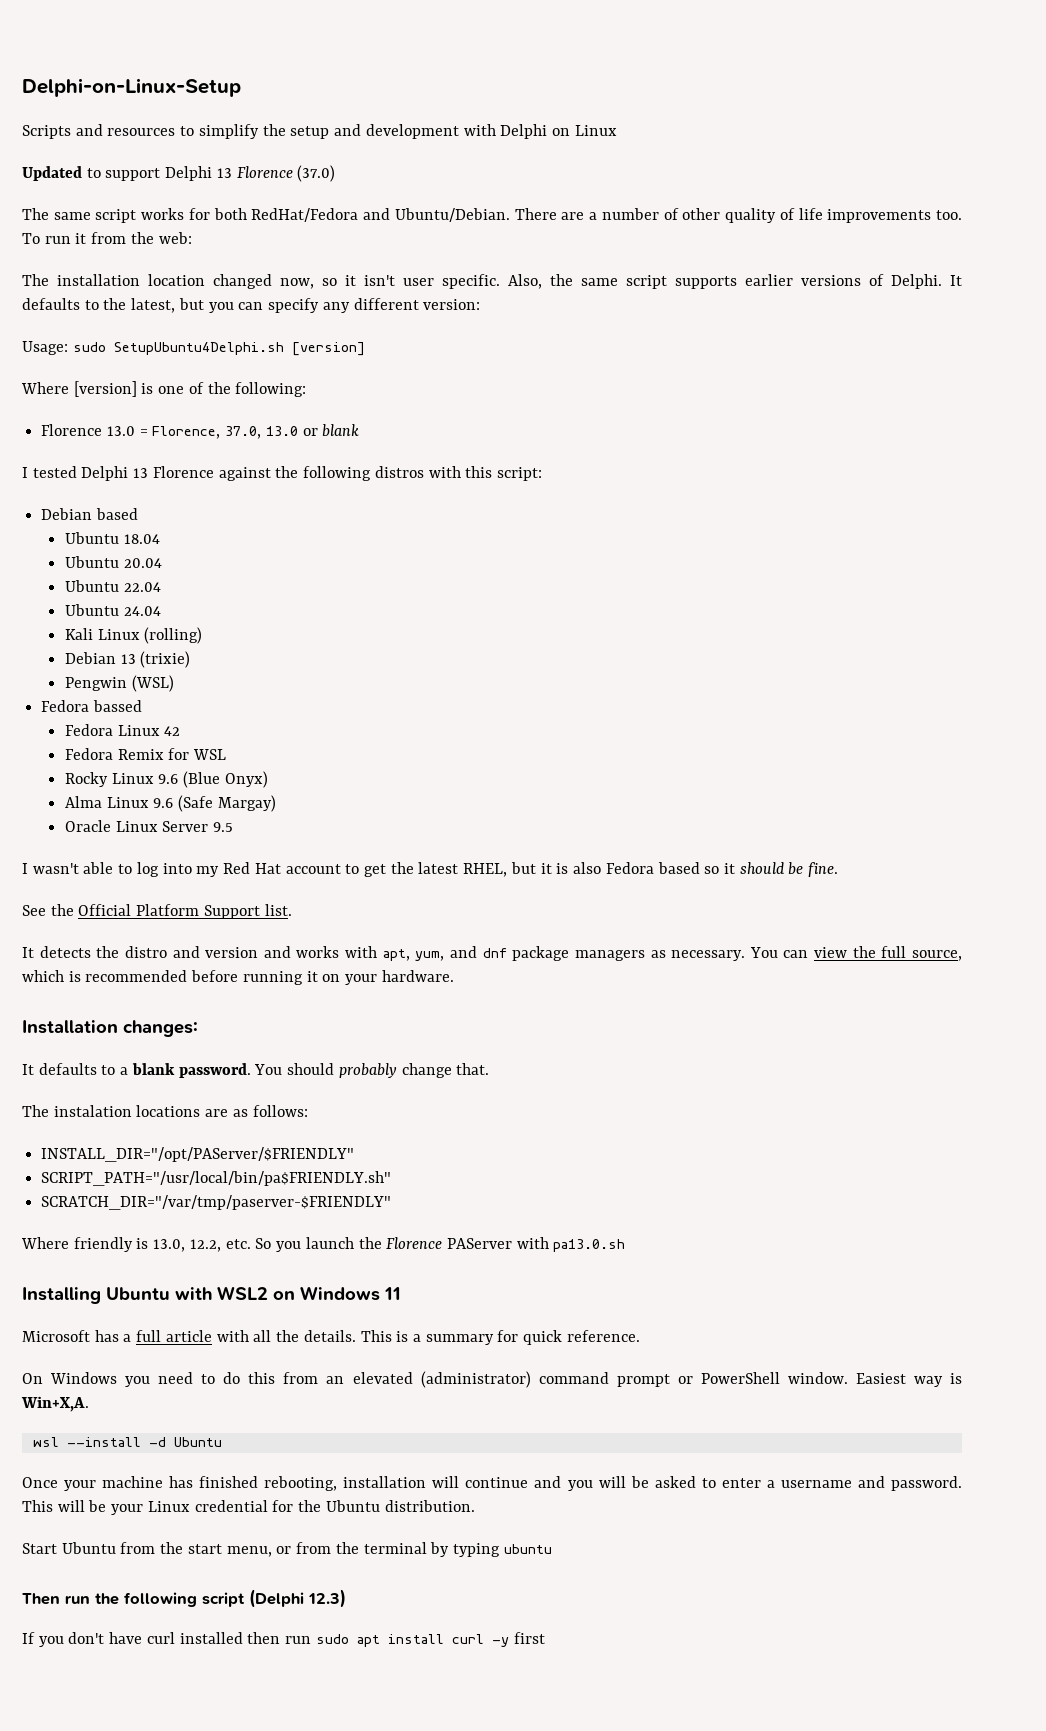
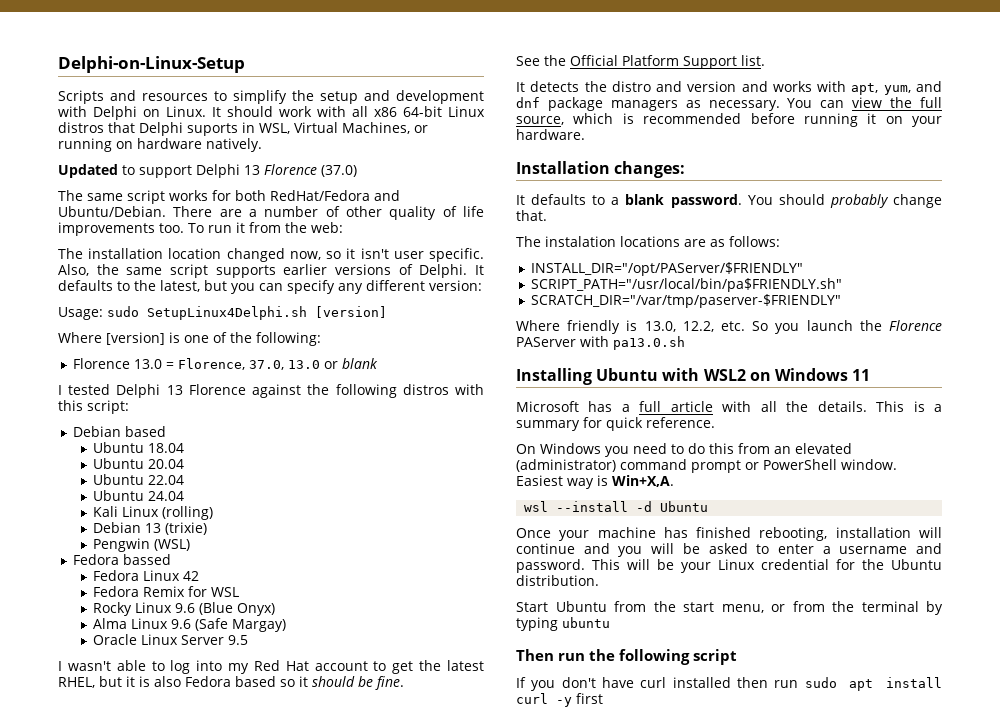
[574,125,617,136] Linux -> [166,106,485,117] [58,122,428,136] [58,138,262,152] Linux. It should work with all x86 64-bit Linux distros that Delphi suports in WSL, Virtual Machines, or running on hardware natively.
[113,342,284,355] SetupUbuntu4Delphi.sh -> [147,306,307,320] SetupLinux4Delphi.sh
[249,1589,346,1608] (Delphi 12.3) -> (737, 657) none

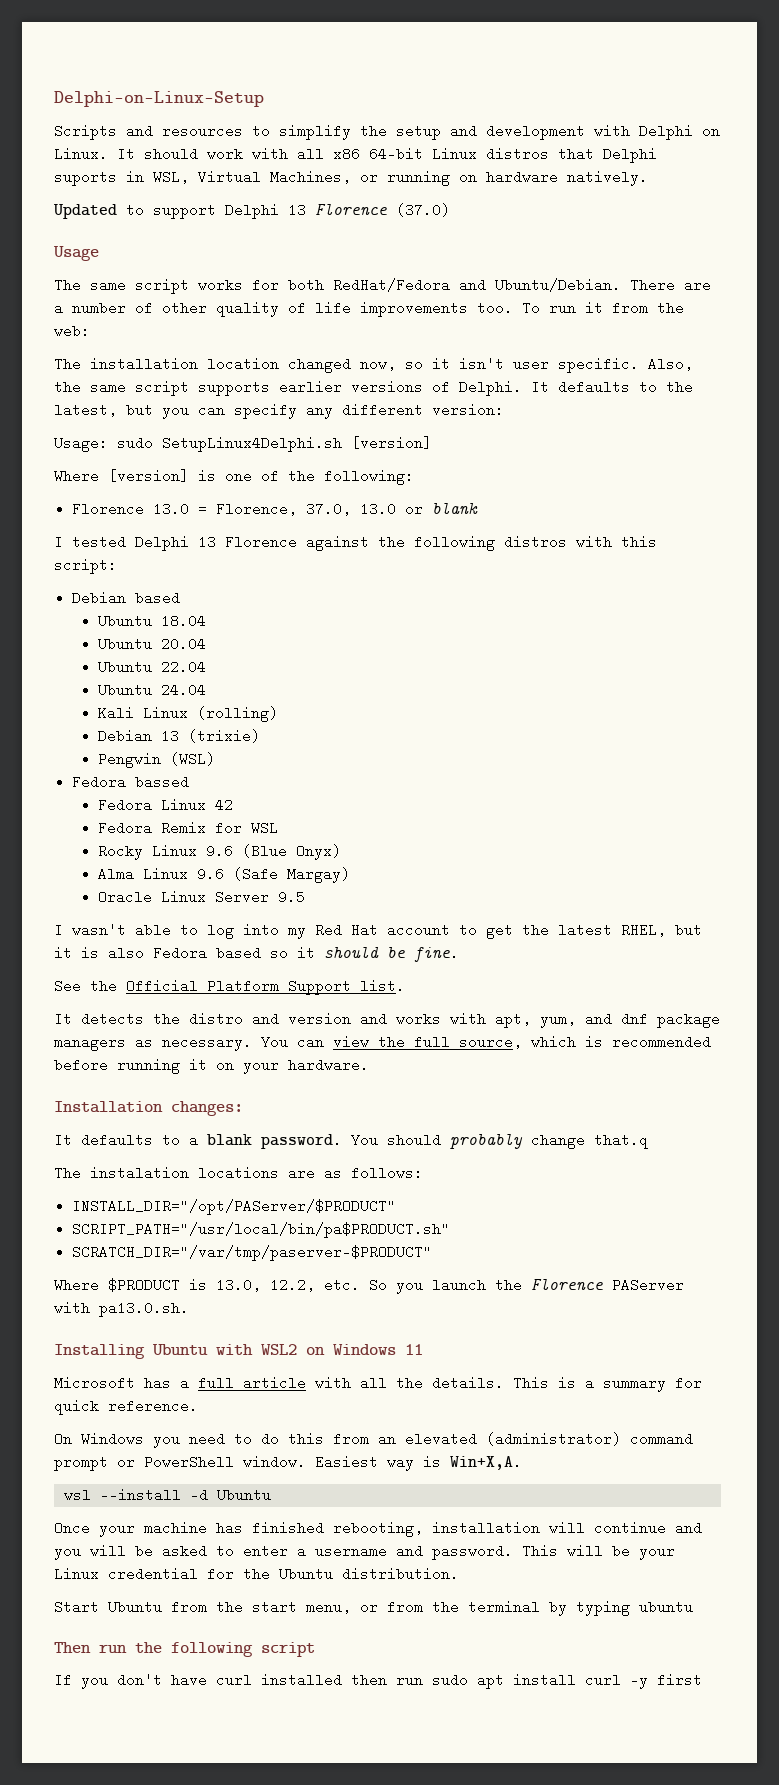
(357, 171) none -> [53,246,99,261] // Usage
[516,210,547,221] that. -> [594,1133,648,1149] that.q
[530,262,803,276] [530,278,842,292] [530,294,841,308] [516,320,621,334] INSTALL_DIR="/opt/PAServer/$FRIENDLY" // SCRIPT_PATH="/usr/local/bin/pa$FRIENDLY.sh" // SCRATCH_DIR="/var/tmp/paserver-$FRIENDLY" // Where friendly -> [72,1199,397,1215] [72,1222,451,1238] [72,1245,433,1261] [54,1278,180,1292] INSTALL_DIR="/opt/PAServer/$PRODUCT" // SCRIPT_PATH="/usr/local/bin/pa$PRODUCT.sh" // SCRATCH_DIR="/var/tmp/paserver-$PRODUCT" // Where $PRODUCT
[613,336,685,350] pa13.0.sh -> [99,1301,189,1317] pa13.0.sh.

